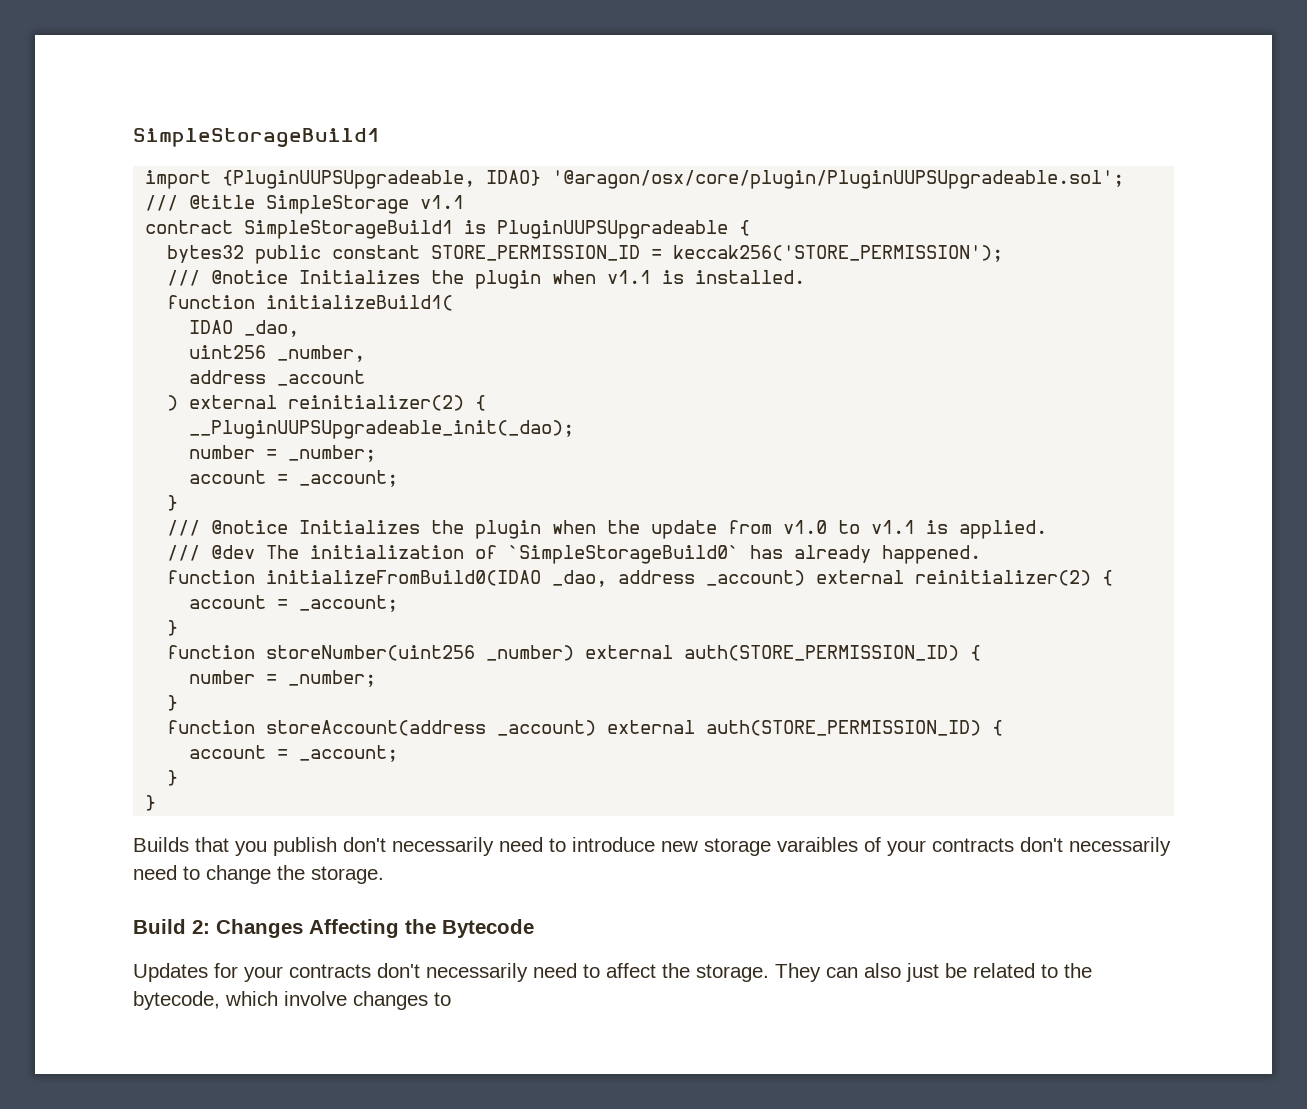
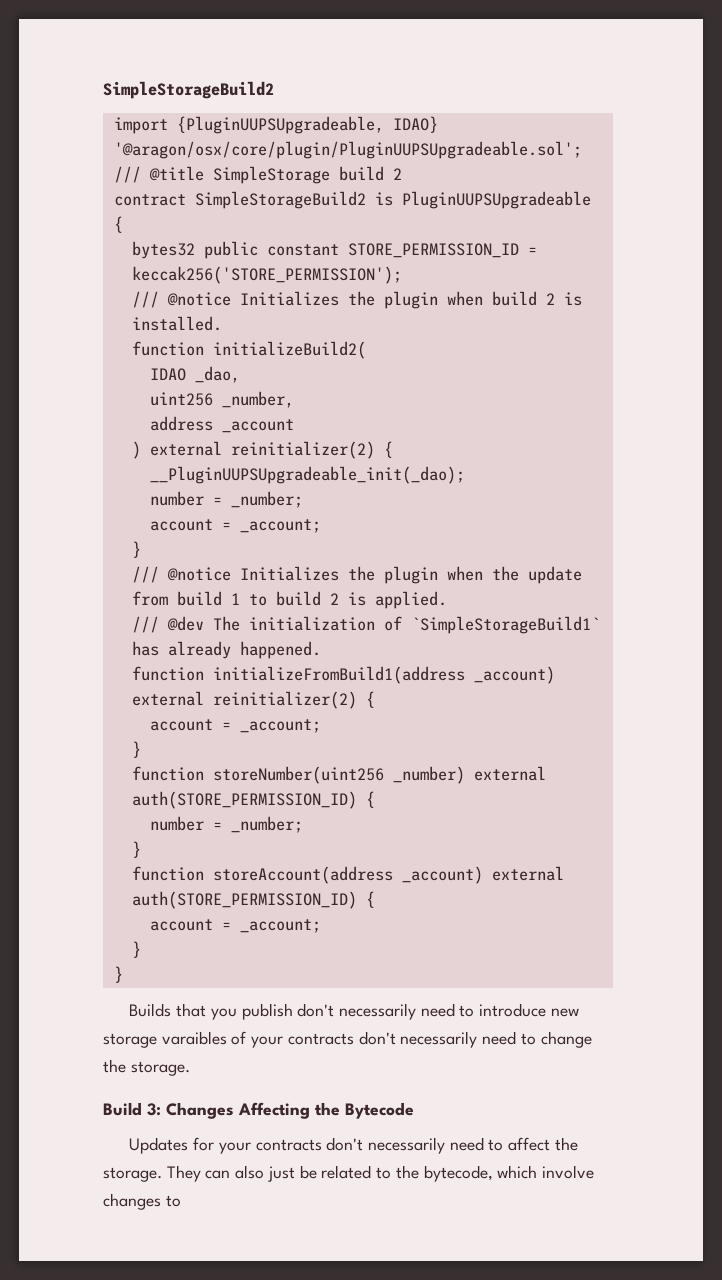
[133,128,380,147] SimpleStorageBuild1 -> [103,81,274,99] SimpleStorageBuild2
[420,195,465,209] v1.1 -> [338,166,402,181] build 2
[244,220,454,239] SimpleStorageBuild1 -> [194,191,366,209] SimpleStorageBuild2
[607,270,652,284] v1.1 -> [491,291,555,306] build 2
[266,295,454,311] initializeBuild1( -> [212,341,366,359] initializeBuild2(
[783,520,916,534] v1.0 to v1.1 -> [176,591,339,606] build 1 to build 2
[508,545,740,564] `SimpleStorageBuild0` -> [410,616,600,634] `SimpleStorageBuild1`
[266,570,696,587] initializeFromBuild0(IDAO _dao, address -> [212,666,465,684] initializeFromBuild1(address
[192,920,210,934] 2: -> [147,1103,161,1116] 3:

